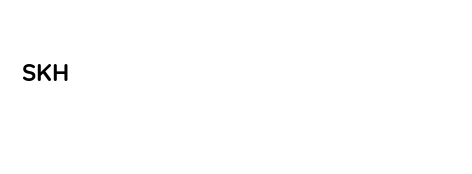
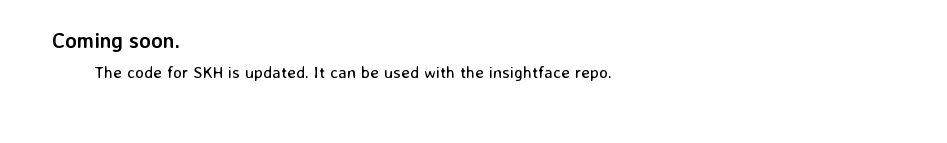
[22,64,69,81] SKH -> [52,33,180,52] [93,66,612,81] Coming soon. // The code for SKH is updated. It can be used with the insightface repo.

